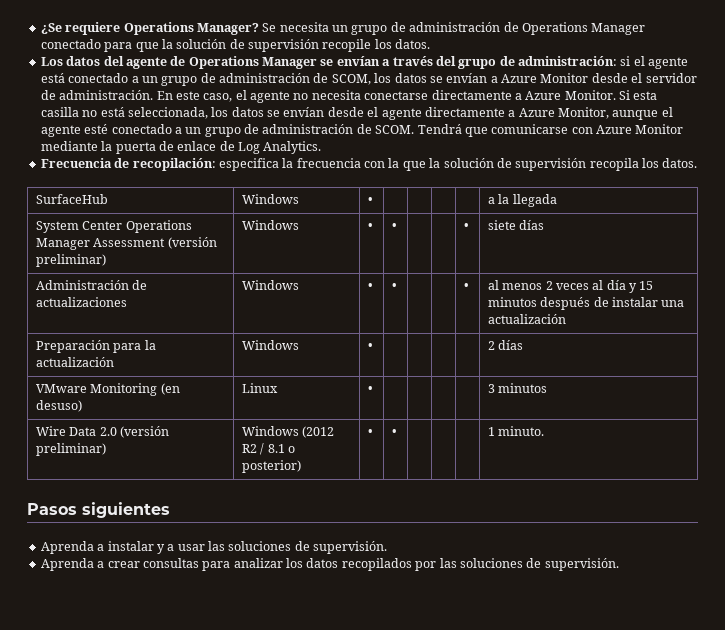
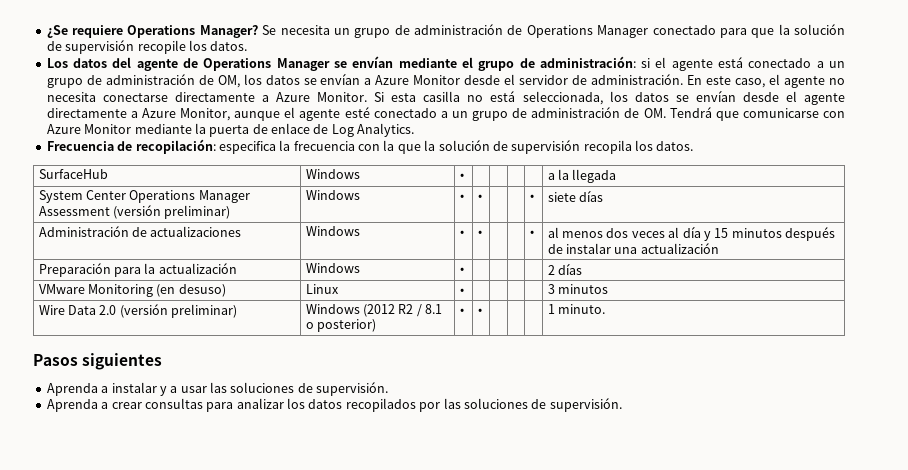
[382,56,456,66] a través del -> [398,57,473,68] mediante el
[331,74,371,85] SCOM, -> [217,75,240,88] OM,
[375,125,415,134] SCOM. -> [643,108,666,118] OM.
[545,281,553,290] 2 -> [606,228,629,238] dos

